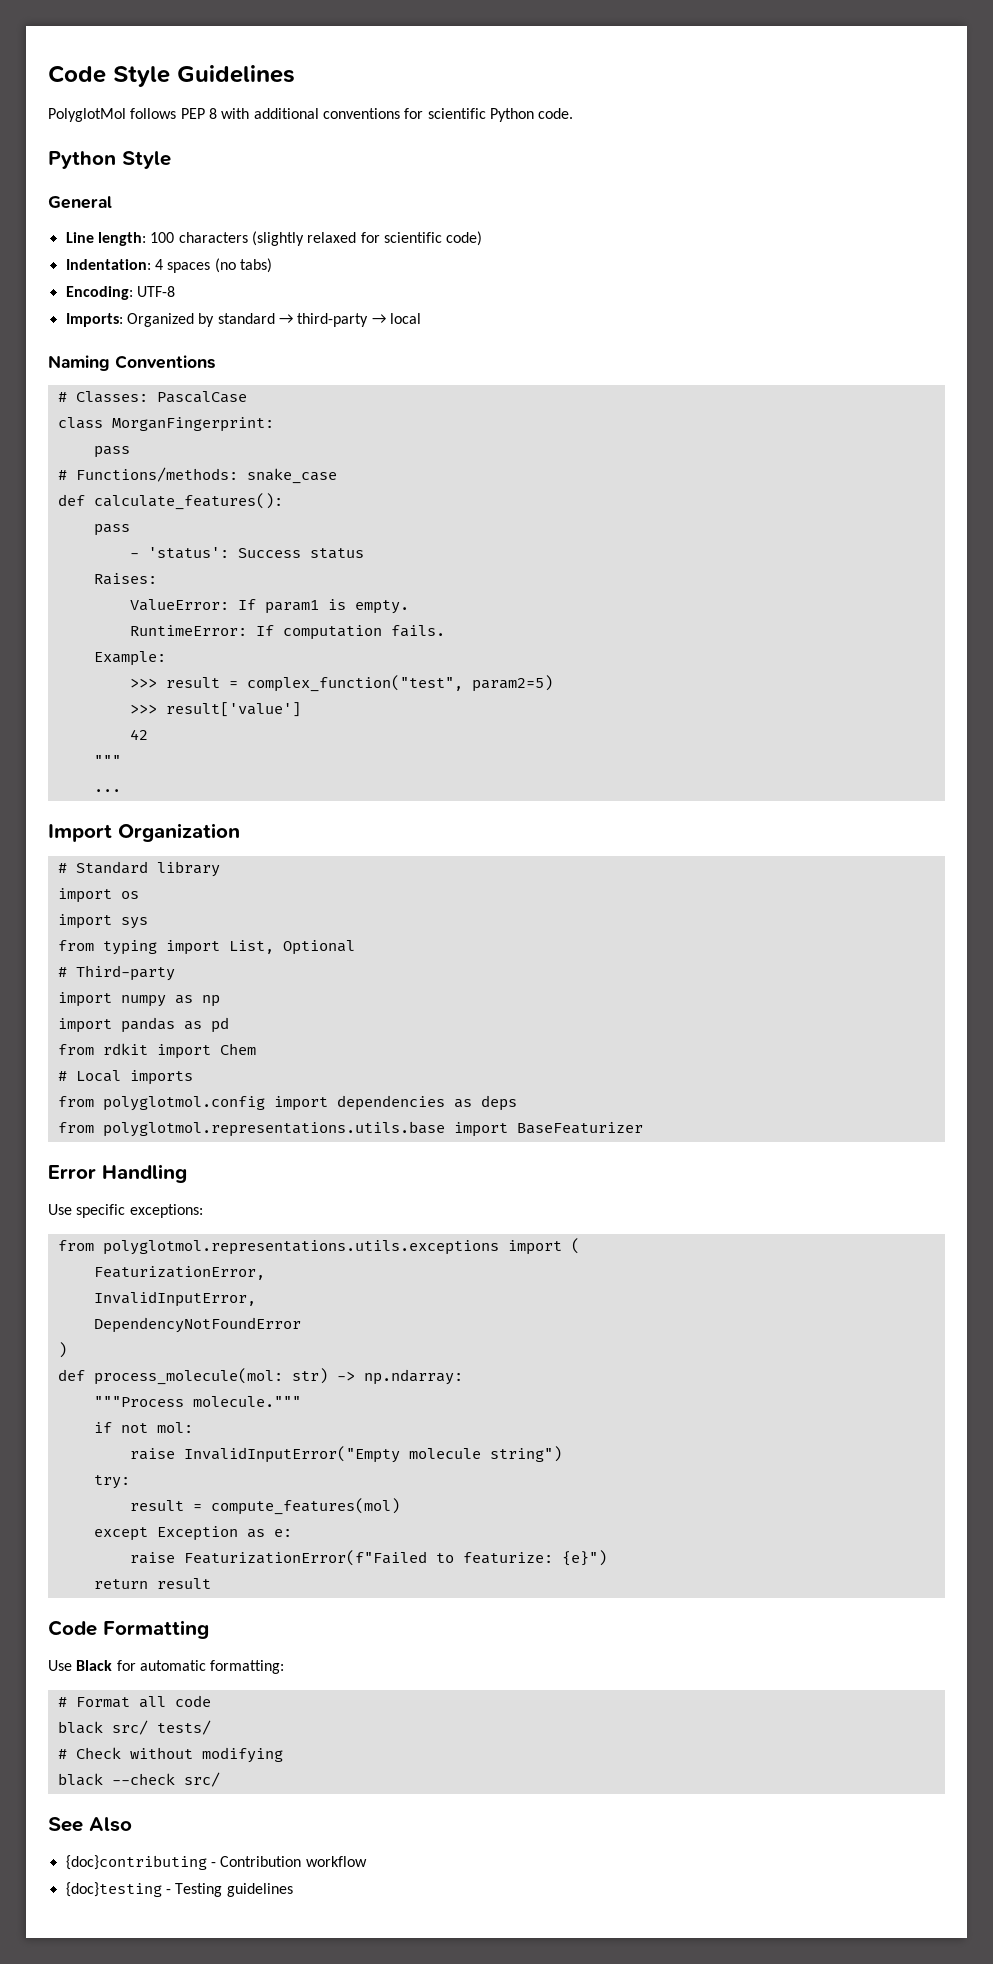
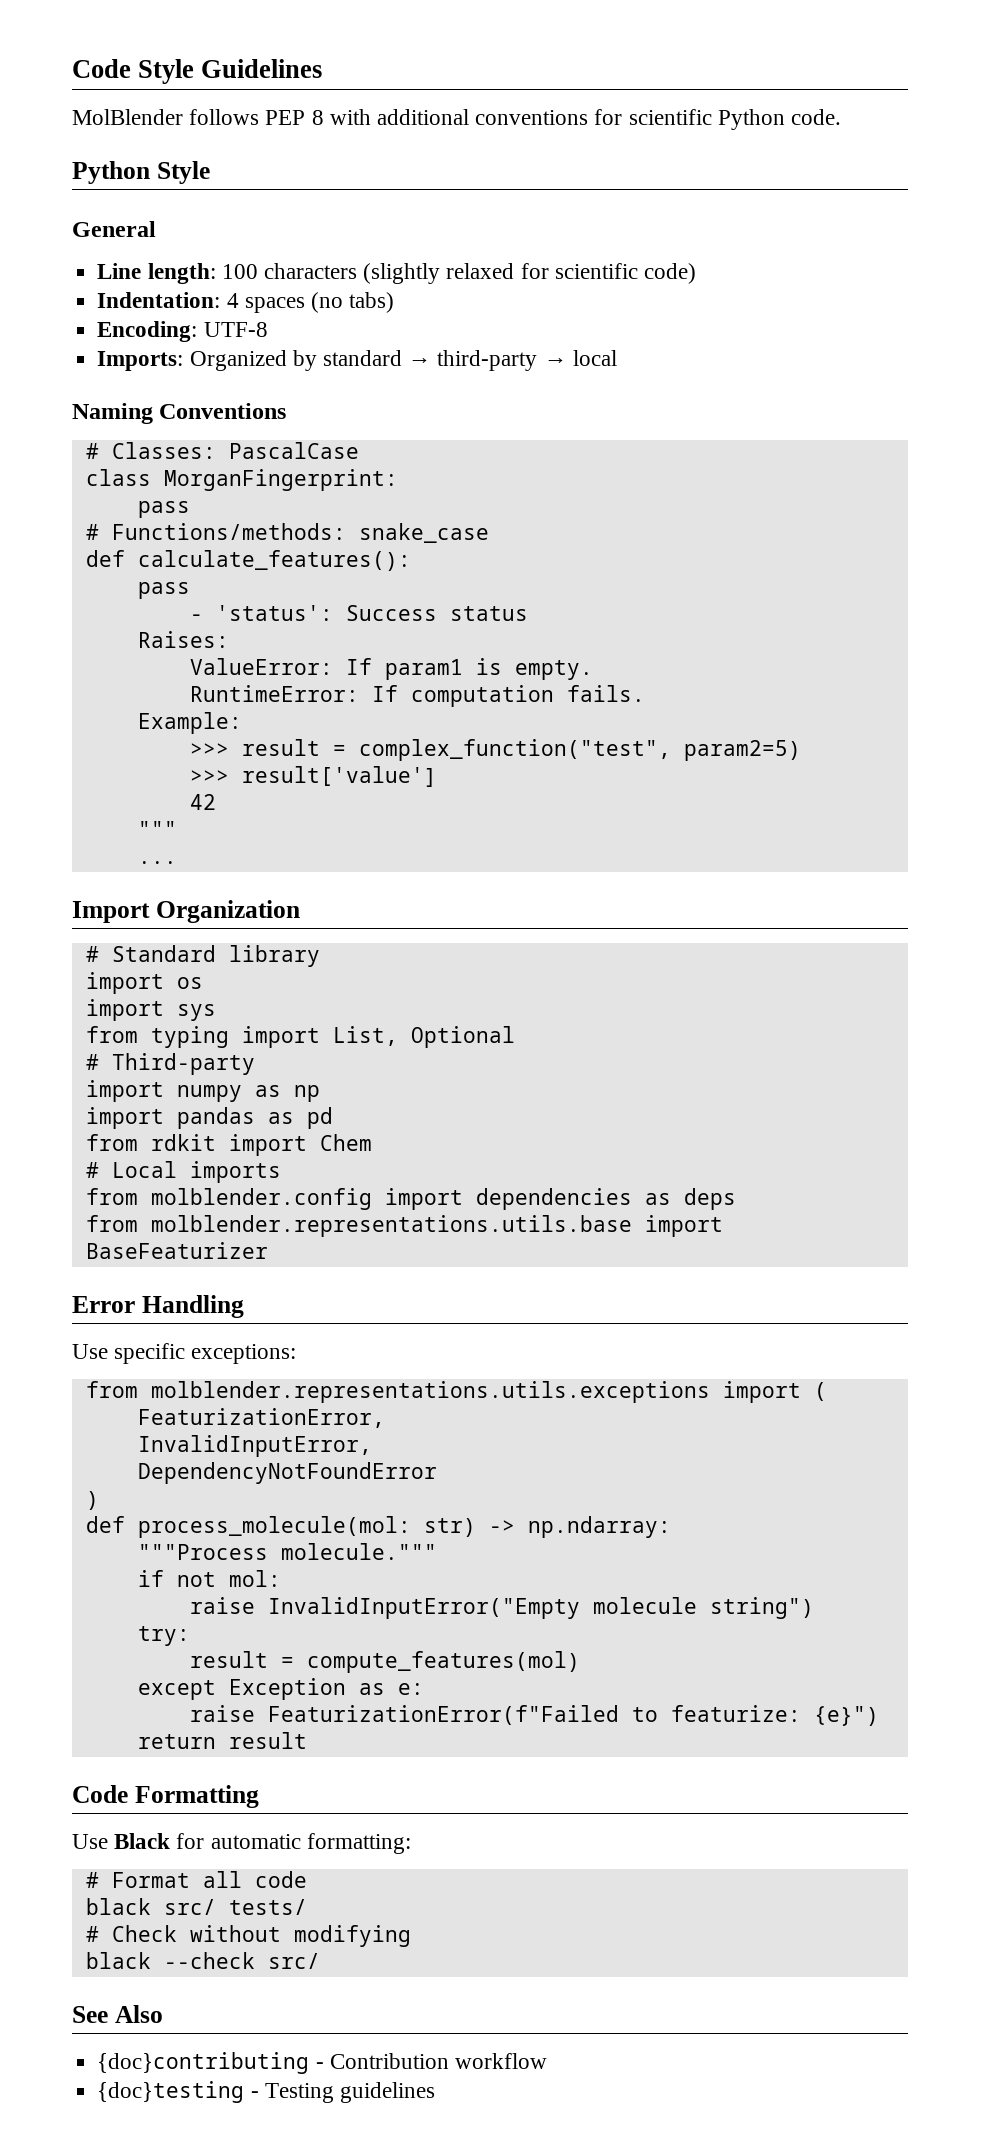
[48,108,126,122] PolyglotMol -> [72,109,183,125] MolBlender
[102,1096,265,1111] polyglotmol.config -> [150,1188,372,1210] molblender.config
[102,1121,445,1137] polyglotmol.representations.utils.base -> [150,1215,632,1237] molblender.representations.utils.base
[102,1240,499,1255] polyglotmol.representations.utils.exceptions -> [150,1381,710,1403] molblender.representations.utils.exceptions

